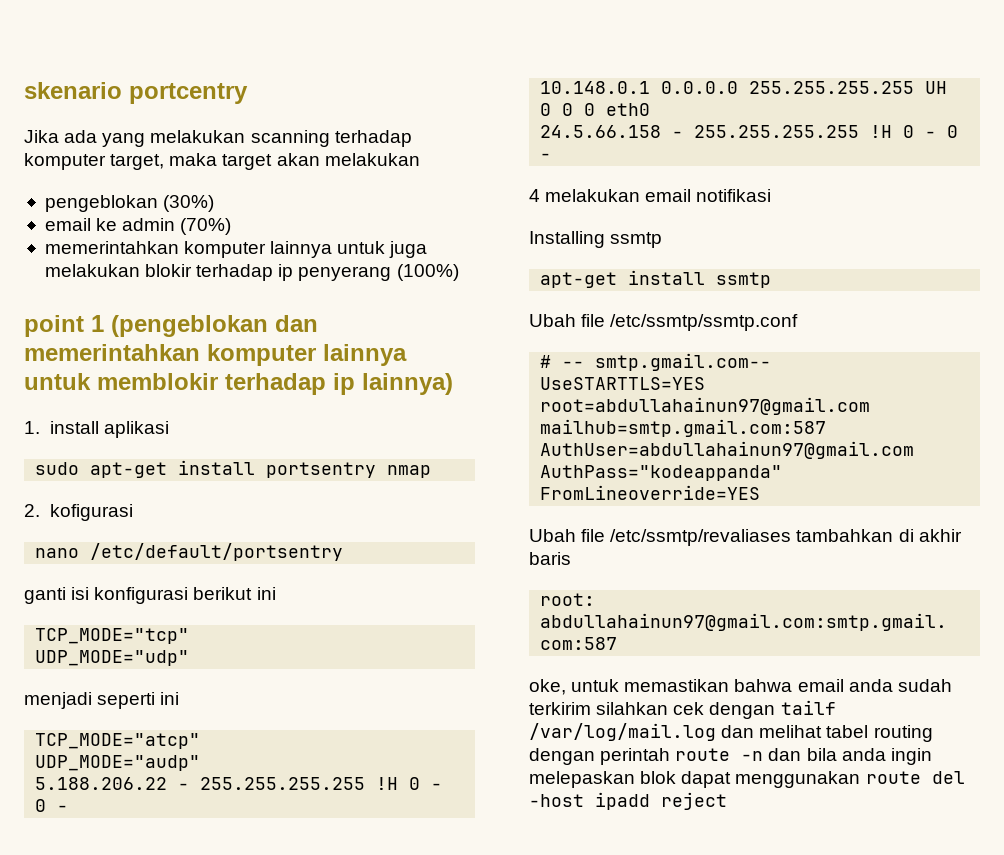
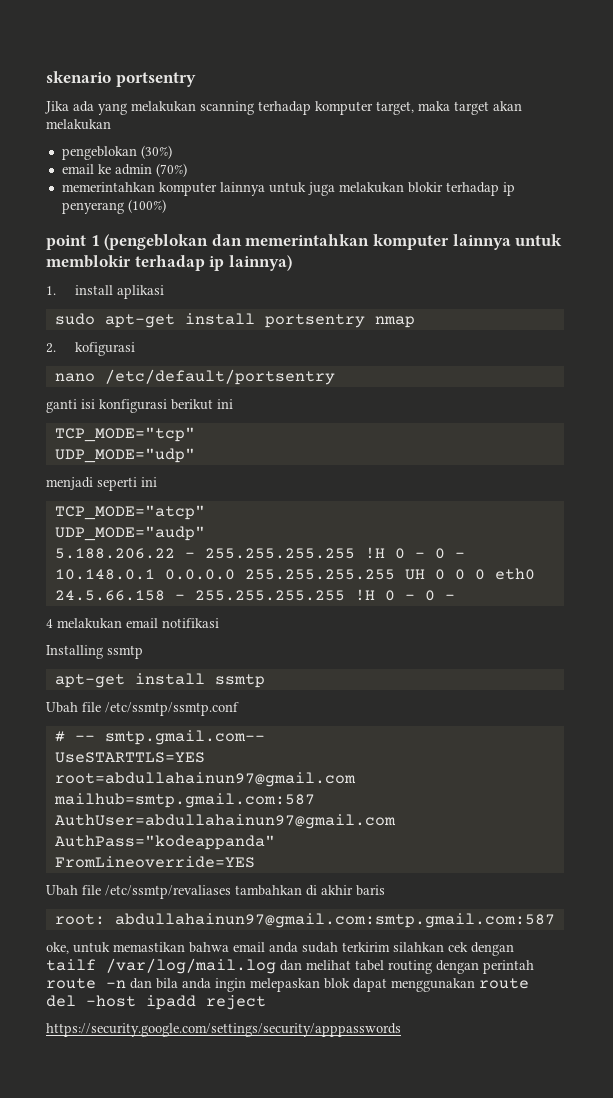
[129,83,248,104] portcentry -> [115,72,196,87] portsentry
(727, 801) none -> [46,1023,401,1037] // https://security.google.com/settings/security/apppasswords

